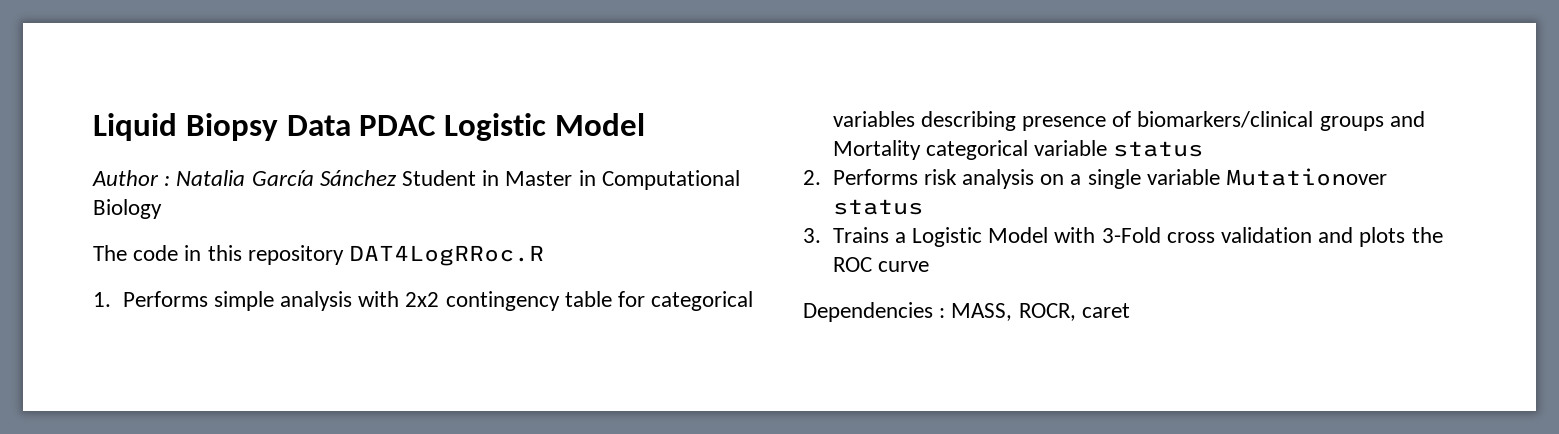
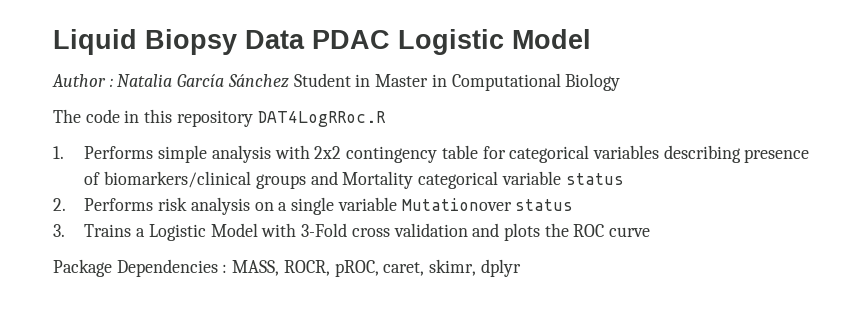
(929, 266) none -> [53,259,112,277] Package
[1081,303,1130,318] caret -> [334,259,521,277] pROC, caret, skimr, dplyr

